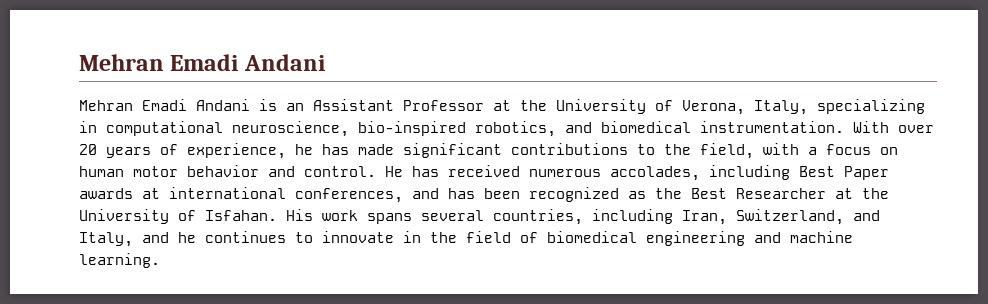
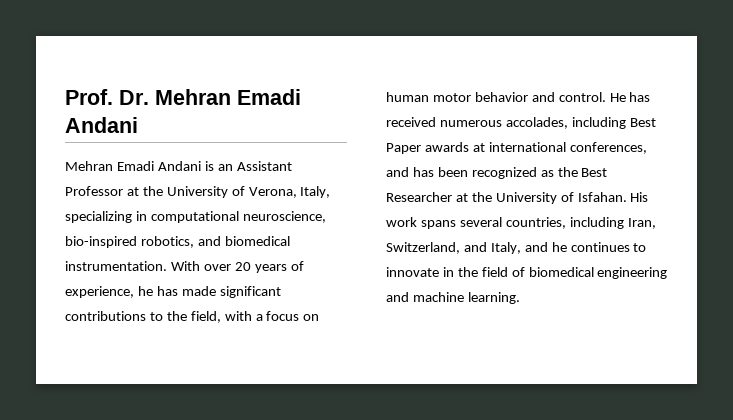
(79, 62) none -> [65,89,149,105] Prof. Dr.

